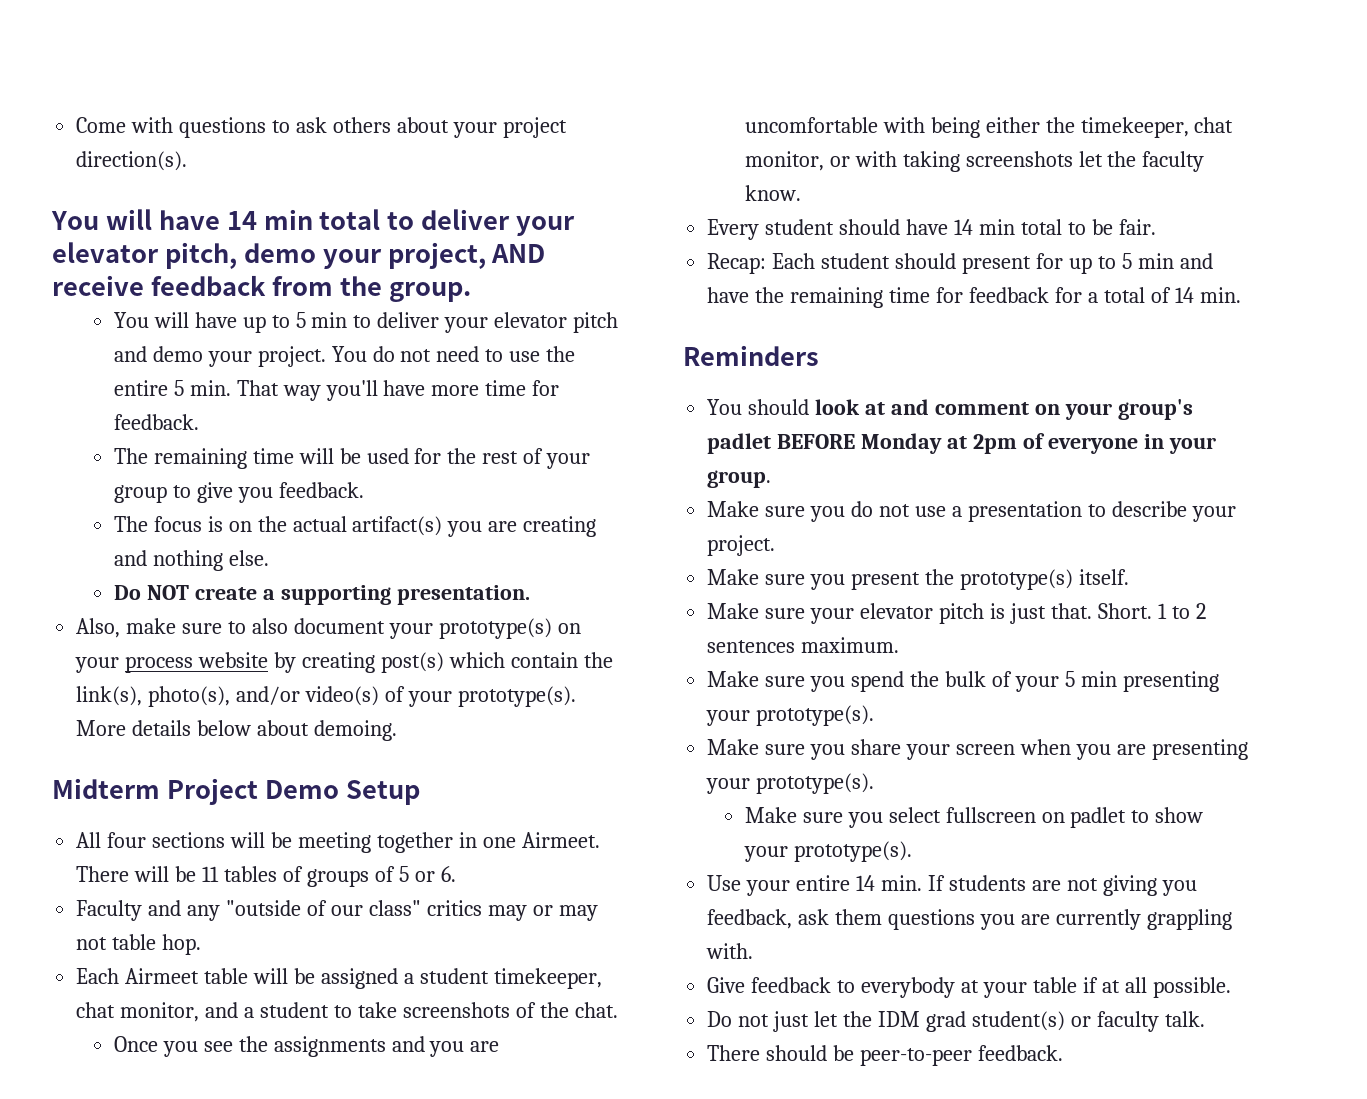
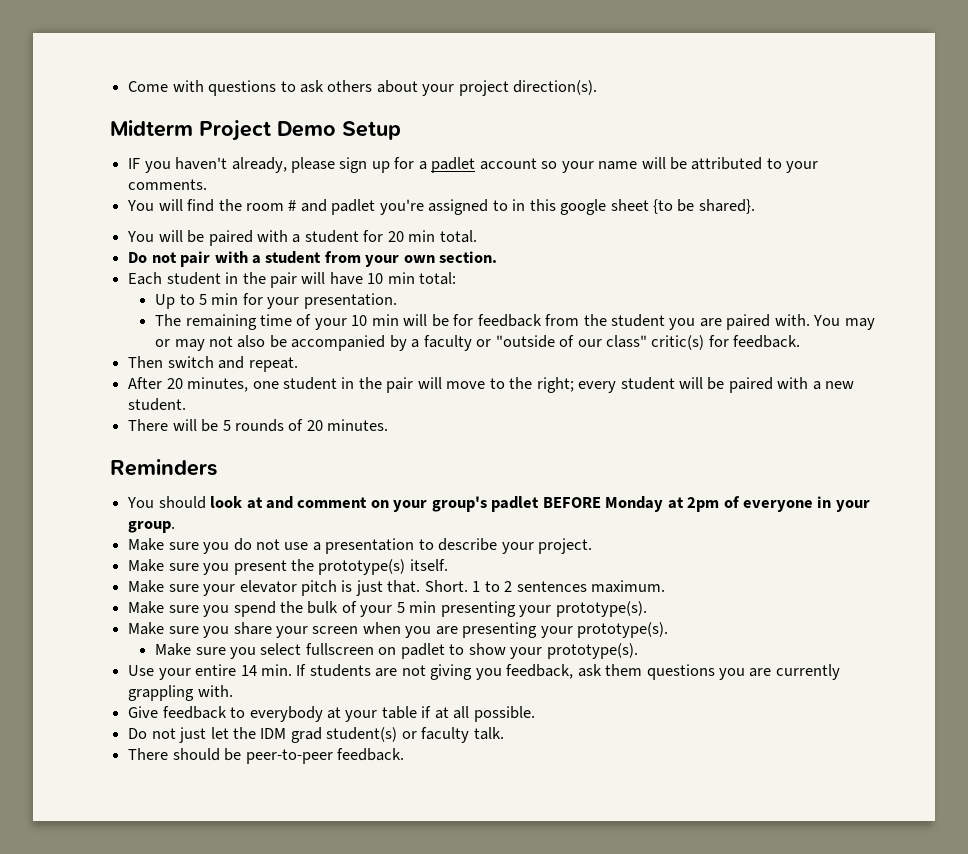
[51,209,576,236] [52,242,546,269] [52,275,471,302] [113,312,619,333] [113,346,576,367] [113,380,560,401] [113,414,199,430] [113,448,591,469] [113,482,364,503] [113,516,597,537] [113,550,269,571] [113,585,530,605] [76,618,581,639] [75,652,613,673] [76,686,576,707] [76,720,397,741] [52,778,420,805] [76,832,600,853] [76,866,456,887] [76,900,598,921] [76,934,202,955] [76,968,602,989] [76,1002,618,1022] [113,1036,500,1057] [744,117,1234,138] [744,151,1205,172] [744,185,801,201] [707,219,1156,240] [707,253,1213,274] [707,287,1241,308] You will have 14 min total to deliver your elevator pitch, demo your project, AND receive feedback from the group. // You will have up to 5 min to deliver your elevator pitch and demo your project. You do not need to use the entire 5 min. That way you'll have more time for feedback. // The remaining time will be used for the rest of your group to give you feedback. // The focus is on the actual artifact(s) you are creating and nothing else. // Do NOT create a supporting presentation. // Also, make sure to also document your prototype(s) on your process website by creating post(s) which contain the link(s), photo(s), and/or video(s) of your prototype(s). More details below about demoing. // Midterm Project Demo Setup // All four sections will be meeting together in one Airmeet. There will be 11 tables of groups of 5 or 6. // Faculty and any "outside of our class" critics may or may not table hop. // Each Airmeet table will be assigned a student timekeeper, chat monitor, and a student to take screenshots of the chat. // Once you see the assignments and you are uncomfortable with being either the timekeeper, chat monitor, or with taking screenshots let the faculty know. // Every student should have 14 min total to be fair. // Recap: Each student should present for up to 5 min and have the remaining time for feedback for a total of 14 min. -> [110,120,401,141] [128,157,819,173] [128,179,208,190] [127,199,755,215] [127,230,477,246] [128,251,498,267] [128,272,457,288] [155,293,397,309] [155,314,875,330] [155,335,801,351] [128,356,298,372] [128,377,855,393] [128,398,187,411] [128,419,389,432] Midterm Project Demo Setup // IF you haven't already, please sign up for a padlet account so your name will be attributed to your comments. // You will find the room # and padlet you're assigned to in this google sheet {to be shared}. // You will be paired with a student for 20 min total. // Do not pair with a student from your own section. // Each student in the pair will have 10 min total: // Up to 5 min for your presentation. // The remaining time of your 10 min will be for feedback from the student you are paired with. You may or may not also be accompanied by a faculty or "outside of our class" critic(s) for feedback. // Then switch and repeat. // After 20 minutes, one student in the pair will move to the right; every student will be paired with a new student. // There will be 5 rounds of 20 minutes.

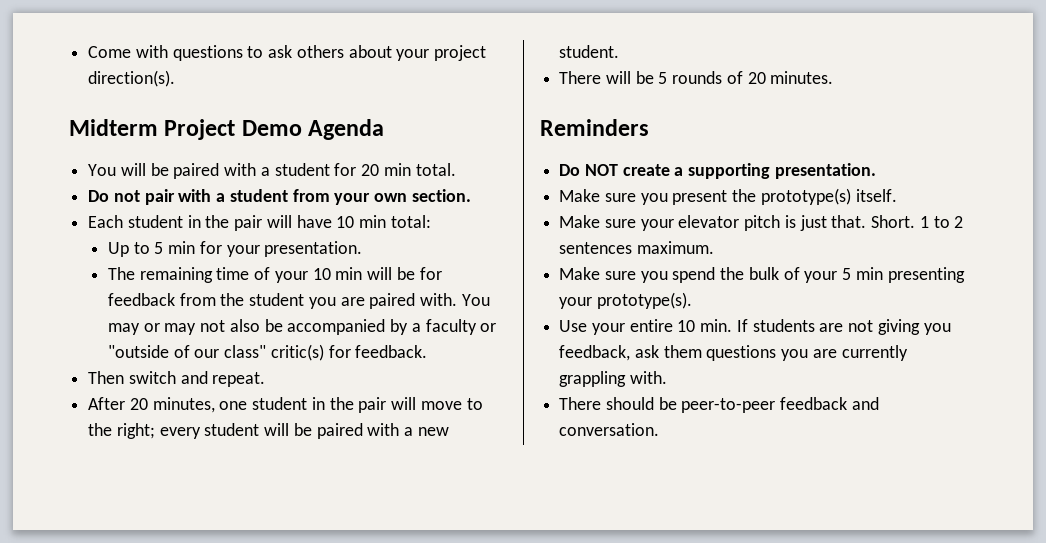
[342,121,401,140] [128,157,819,173] [128,179,208,190] [127,199,755,215] Setup // IF you haven't already, please sign up for a padlet account so your name will be attributed to your comments. // You will find the room # and padlet you're assigned to in this google sheet {to be shared}. -> [308,119,385,140] Agenda
[127,496,870,512] [128,521,176,533] [128,538,593,554] You should look at and comment on your group's padlet BEFORE Monday at 2pm of everyone in your group. // Make sure you do not use a presentation to describe your project. -> [559,163,876,179] Do NOT create a supporting presentation.
[128,622,669,638] [155,643,638,659] // Make sure you share your screen when you are presenting your prototype(s). // Make sure you select fullscreen on padlet to show your prototype(s). -> (692, 300) none
[240,665,257,676] 14 -> [677,320,696,332] 10
[128,706,535,722] [128,727,504,743] // Give feedback to everybody at your table if at all possible. // Do not just let the IDM grad student(s) or faculty talk. -> (667, 377) none
[336,748,404,761] feedback. -> [780,397,879,410] [559,423,660,436] feedback and conversation.

